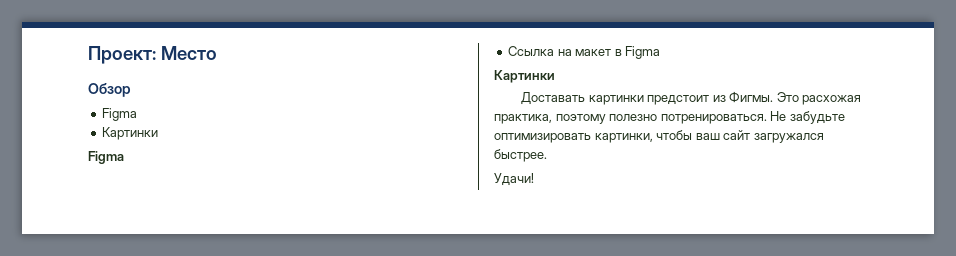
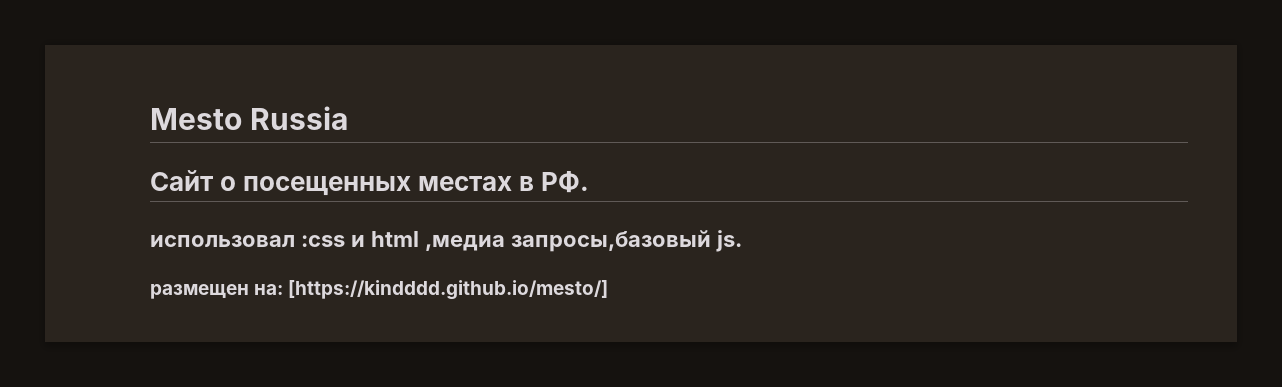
[88,46,217,64] [88,83,131,97] [102,108,138,121] [102,127,159,140] [88,151,124,164] [508,46,661,59] [494,70,555,83] [521,91,862,105] [494,111,845,124] [494,130,824,143] [494,149,547,162] [494,173,534,186] Проект: Место // Обзор // Figma // Картинки // Figma // Ссылка на макет в Figma // Картинки // Доставать картинки предстоит из Фигмы. Это расхожая практика, поэтому полезно потренироваться. Не забудьте оптимизировать картинки, чтобы ваш сайт загружался быстрее. // Удачи! -> [150,106,349,130] [150,170,590,196] [150,230,742,252] [150,280,609,300] Mesto Russia // Сайт о посещенных местах в РФ. // использовал :css и html ,медиа запросы,базовый js. // размещен на: [https://kindddd.github.io/mesto/]

